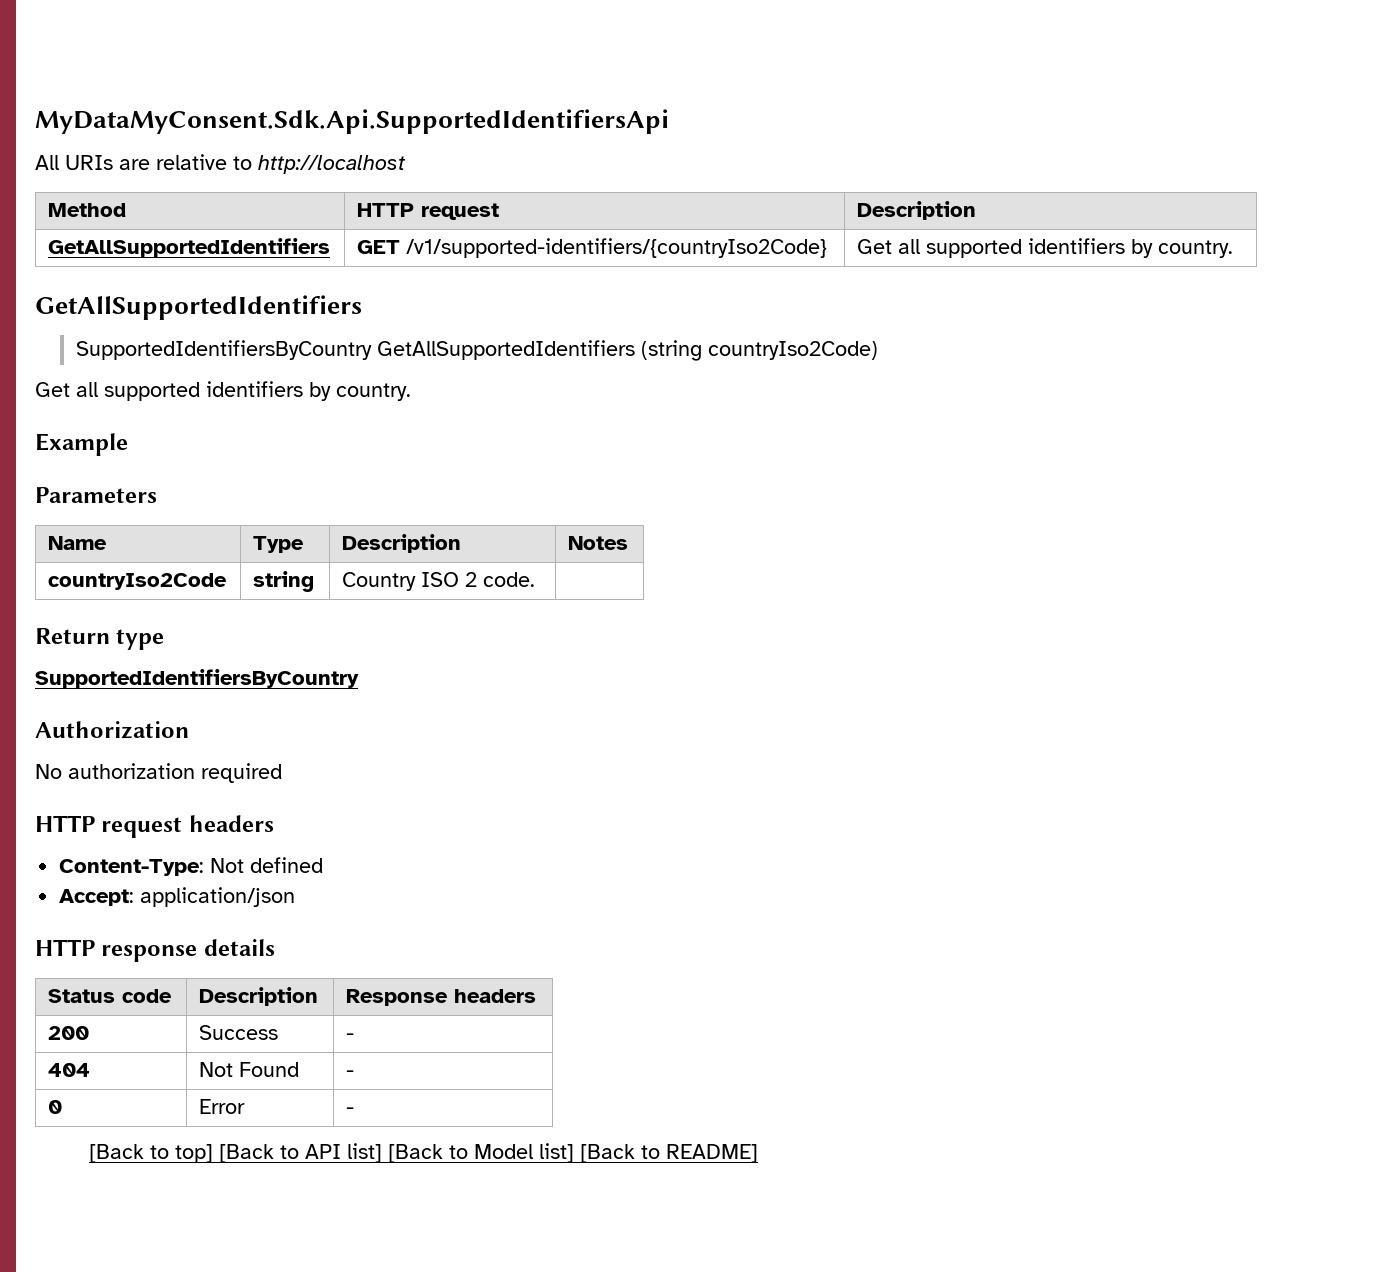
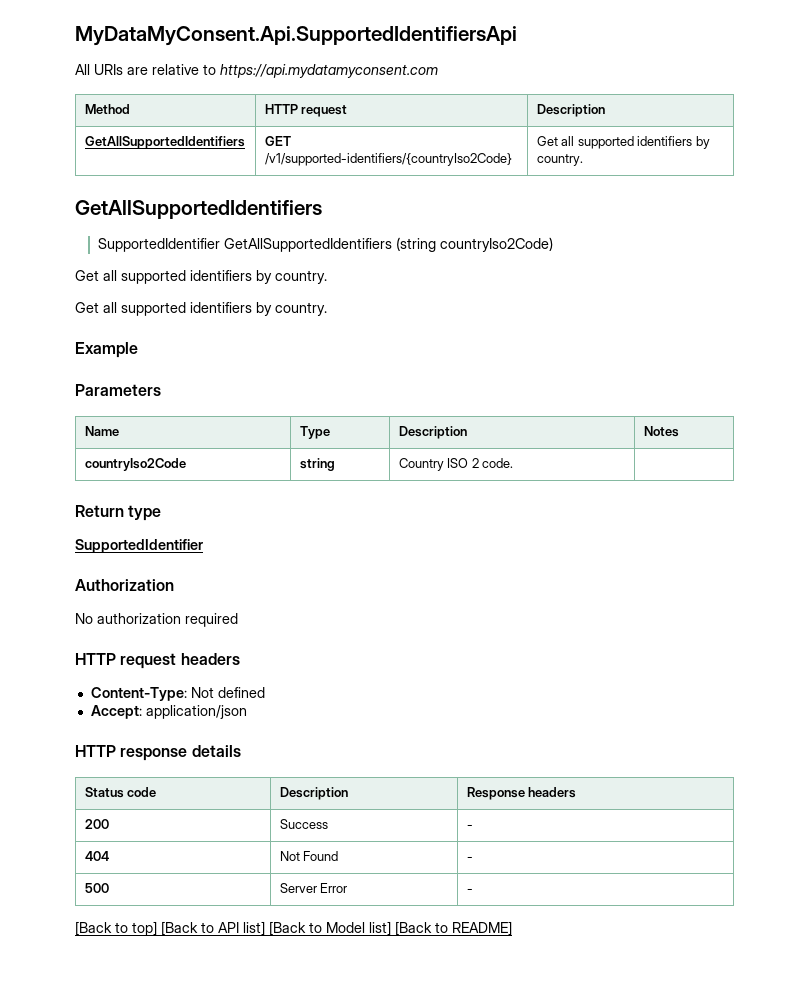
[35,109,669,134] MyDataMyConsent.Sdk.Api.SupportedIdentifiersApi -> [75,26,517,46] MyDataMyConsent.Api.SupportedIdentifiersApi
[258,155,406,174] http://localhost -> [220,64,438,78] https://api.mydatamyconsent.com
[75,340,372,360] SupportedIdentifiersByCountry -> [97,238,220,252] SupportedIdentifier
(411, 392) none -> [75,302,327,316] // Get all supported identifiers by country.
[35,669,359,688] SupportedIdentifiersByCountry -> [75,539,203,553] SupportedIdentifier
[48,1100,63,1114] 0 | -> [84,883,109,893] [279,883,317,893] 500 | Server

